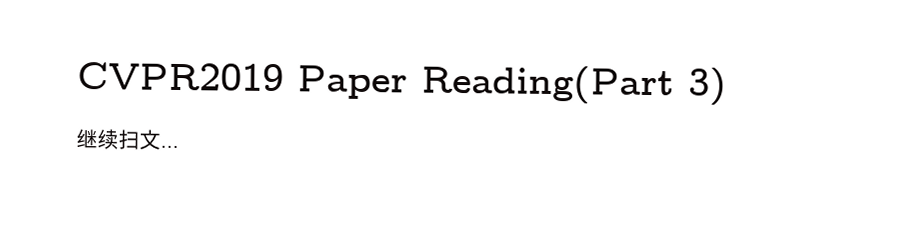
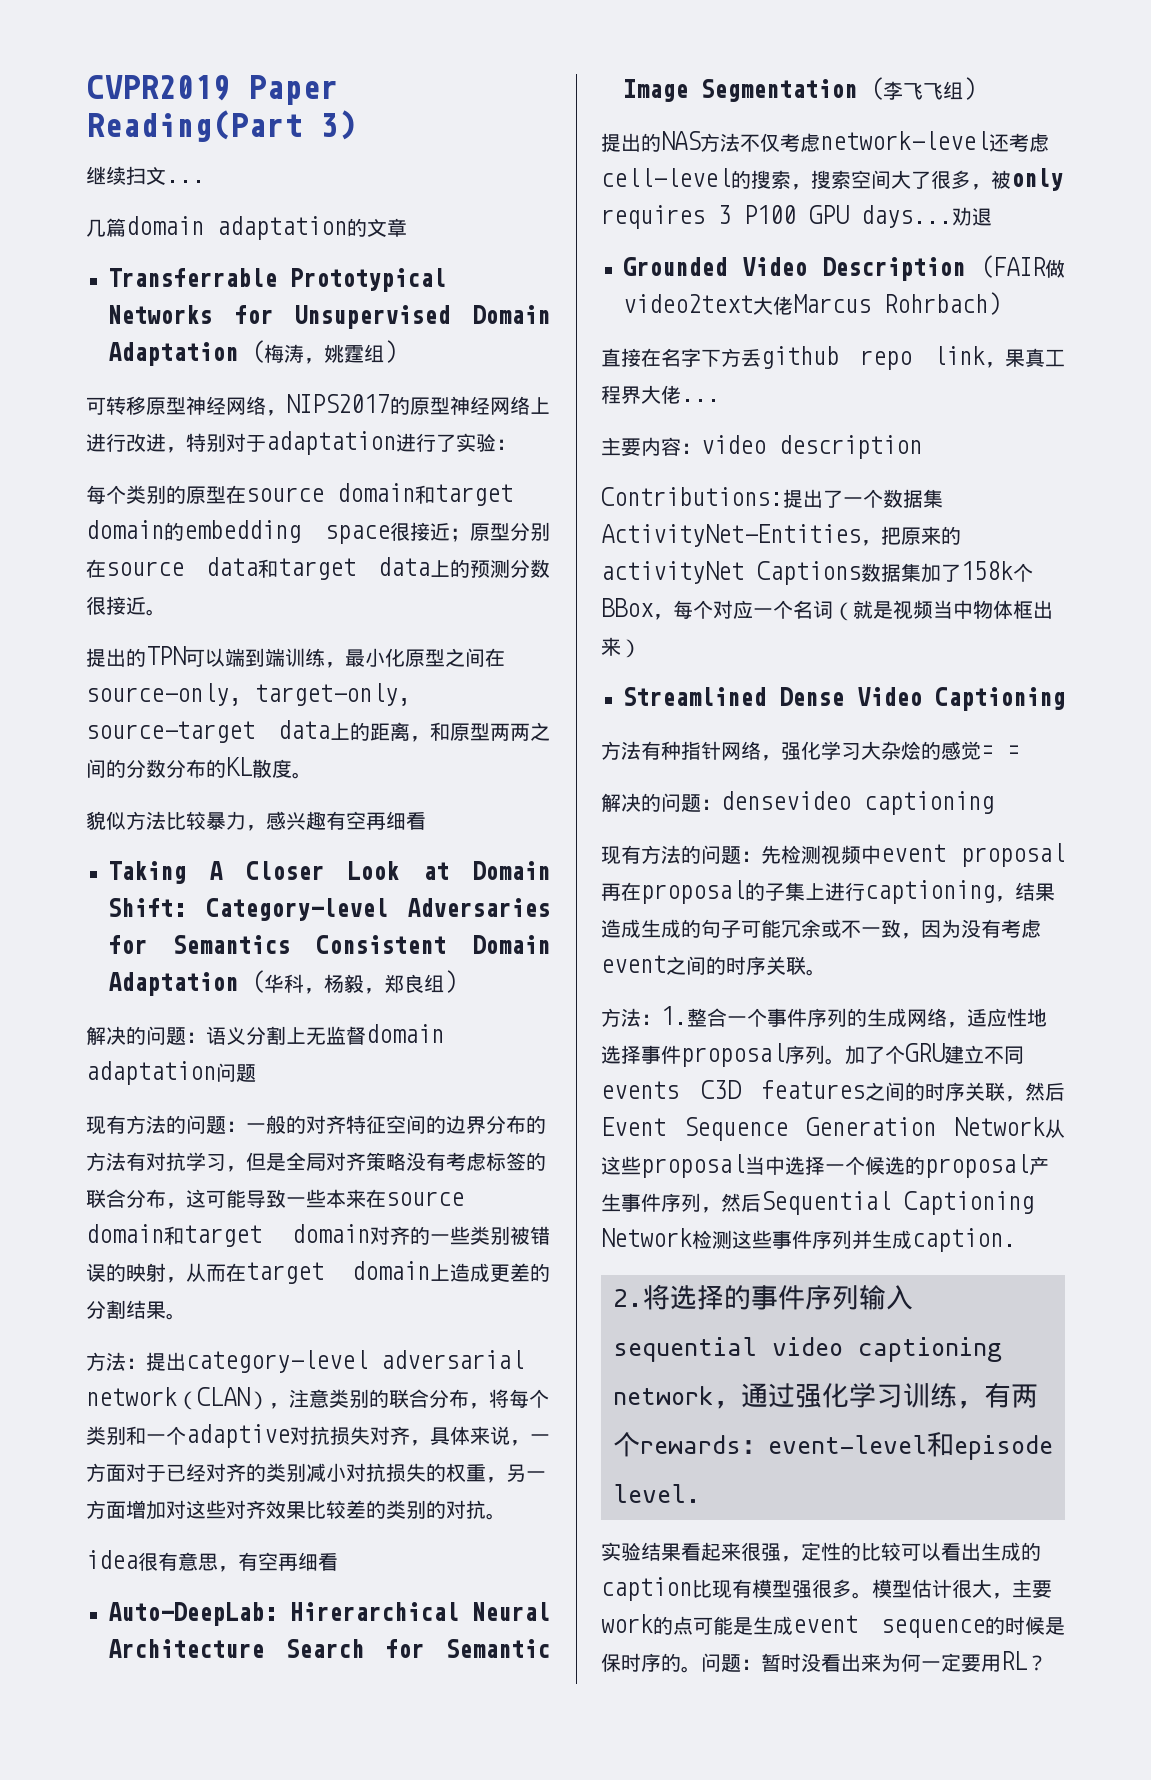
(179, 147) none -> [86,216,407,240] [108,268,446,292] [108,305,550,329] [108,340,397,366] [86,394,550,416] [86,431,516,455] [86,483,513,506] [86,520,550,544] [86,557,550,580] [86,596,166,616] [86,646,505,668] [86,683,411,706] [86,720,550,743] [86,757,312,779] [86,811,426,831] [108,861,550,884] [108,898,550,921] [108,935,550,954] [108,970,457,996] [86,1024,444,1045] [86,1061,256,1085] [86,1115,546,1135] [86,1152,546,1172] [86,1189,464,1209] [86,1224,550,1247] [86,1261,550,1284] [86,1300,186,1320] [86,1350,524,1373] [86,1387,549,1410] [86,1424,550,1448] [86,1463,546,1483] [86,1500,506,1520] [86,1550,338,1572] [108,1602,550,1626] [108,1639,550,1658] [623,77,976,102] [601,131,1049,152] [601,168,1063,191] [601,205,992,229] [623,255,1065,281] [623,292,1001,315] [601,346,1065,370] [601,385,720,404] [601,435,922,459] [601,487,943,508] [601,524,961,547] [601,561,1033,585] [601,598,1053,621] [601,637,641,658] [623,687,1065,711] [601,741,1020,761] [601,791,994,815] [601,843,1065,867] [601,880,1055,904] [601,919,1041,939] [601,955,826,976] [601,1006,1047,1028] [601,1043,1024,1067] [601,1080,1065,1102] [601,1117,1065,1141] [601,1154,1049,1178] [601,1191,1034,1215] [601,1228,1016,1252] [613,1284,913,1310] [613,1337,1002,1362] [613,1382,1038,1409] [613,1432,1053,1460] [613,1484,701,1503] [601,1542,1041,1562] [601,1577,1052,1601] [601,1614,1065,1638] [601,1651,1047,1673] // 几篇domain adaptation的文章 // Transferrable Prototypical Networks for Unsupervised Domain Adaptation (梅涛，姚霆组) // 可转移原型神经网络，NIPS2017的原型神经网络上进行改进，特别对于adaptation进行了实验： // 每个类别的原型在source domain和target domain的embedding space很接近；原型分别在source data和target data上的预测分数很接近。 // 提出的TPN可以端到端训练，最小化原型之间在source-only, target-only, source-target data上的距离，和原型两两之间的分数分布的KL散度。 // 貌似方法比较暴力，感兴趣有空再细看 // Taking A Closer Look at Domain Shift: Category-level Adversaries for Semantics Consistent Domain Adaptation (华科，杨毅，郑良组) // 解决的问题：语义分割上无监督domain adaptation问题 // 现有方法的问题：一般的对齐特征空间的边界分布的方法有对抗学习，但是全局对齐策略没有考虑标签的联合分布，这可能导致一些本来在source domain和target domain对齐的一些类别被错误的映射，从而在target domain上造成更差的分割结果。 // 方法：提出category-level adversarial network（CLAN），注意类别的联合分布，将每个类别和一个adaptive对抗损失对齐，具体来说，一方面对于已经对齐的类别减小对抗损失的权重，另一方面增加对这些对齐效果比较差的类别的对抗。 // idea很有意思，有空再细看 // Auto-DeepLab: Hirerarchical Neural Architecture Search for Semantic Image Segmentation (李飞飞组) // 提出的NAS方法不仅考虑network-level还考虑cell-level的搜索，搜索空间大了很多，被only requires 3 P100 GPU days...劝退 // Grounded Video Description (FAIR做video2text大佬Marcus Rohrbach) // 直接在名字下方丢github repo link，果真工程界大佬... // 主要内容：video description // Contributions:提出了一个数据集ActivityNet-Entities，把原来的activityNet Captions数据集加了158k个BBox，每个对应一个名词（就是视频当中物体框出来） // Streamlined Dense Video Captioning // 方法有种指针网络，强化学习大杂烩的感觉= = // 解决的问题：densevideo captioning // 现有方法的问题：先检测视频中event proposal再在proposal的子集上进行captioning，结果造成生成的句子可能冗余或不一致，因为没有考虑event之间的时序关联。 // 方法：1.整合一个事件序列的生成网络，适应性地选择事件proposal序列。加了个GRU建立不同events C3D features之间的时序关联，然后Event Sequence Generation Network从这些proposal当中选择一个候选的proposal产生事件序列，然后Sequential Captioning Network检测这些事件序列并生成caption. // 2.将选择的事件序列输入sequential video captioning network，通过强化学习训练，有两个rewards：event-level和episode level. // 实验结果看起来很强，定性的比较可以看出生成的caption比现有模型强很多。模型估计很大，主要work的点可能是生成event sequence的时候是保时序的。问题：暂时没看出来为何一定要用RL？

